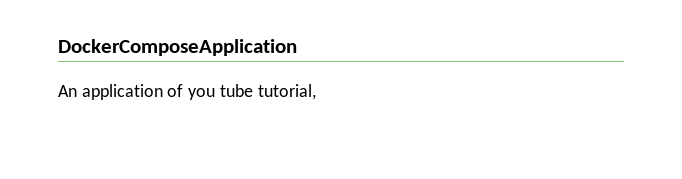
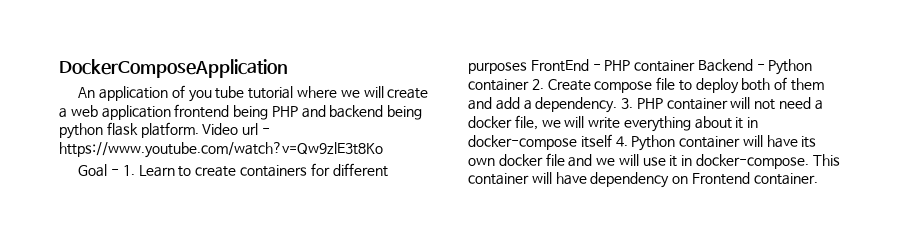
[257,84,316,100] tutorial, -> [248,86,429,99] [59,104,423,120] [59,122,270,139] [59,142,383,158] [78,163,388,177] [468,59,813,75] [468,77,825,94] [468,97,823,113] [468,115,759,132] [468,134,817,151] [468,153,840,169] [468,172,818,188] tutorial where we will create a web application frontend being PHP and backend being python flask platform. Video url - https://www.youtube.com/watch?v=Qw9zlE3t8Ko // Goal - 1. Learn to create containers for different purposes FrontEnd - PHP container Backend - Python container 2. Create compose file to deploy both of them and add a dependency. 3. PHP container will not need a docker file, we will write everything about it in docker-compose itself 4. Python container will have its own docker file and we will use it in docker-compose. This container will have dependency on Frontend container.

